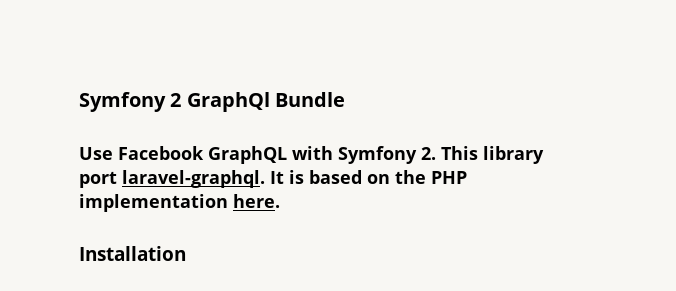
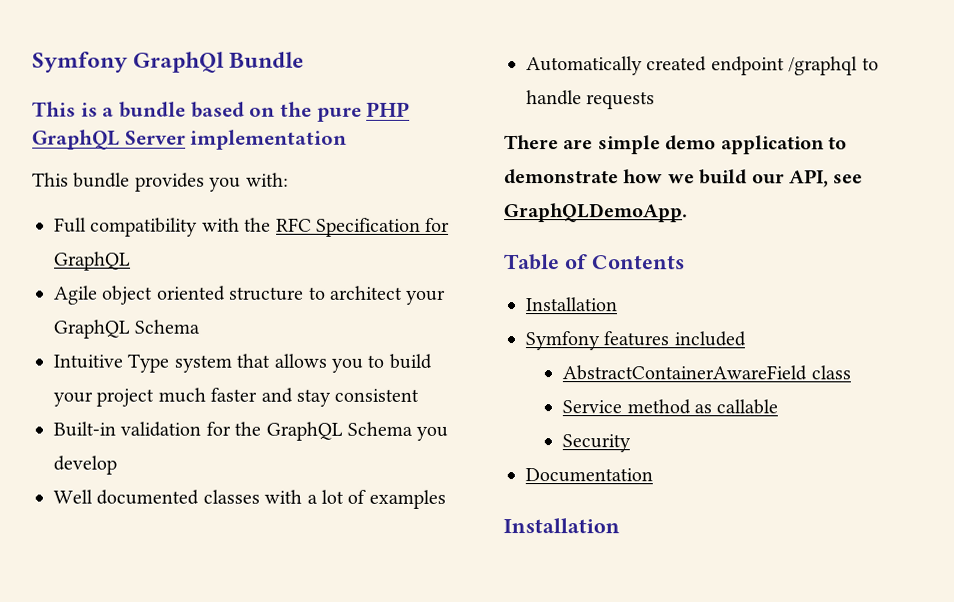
[79,92,182,112] Symfony 2 -> [32,51,128,73] Symfony
[79,146,544,164] [79,170,467,188] [79,194,280,212] Use Facebook GraphQL with Symfony 2. This library port laravel-graphql. It is based on the PHP implementation here. -> [32,101,411,122] [32,129,348,150] [32,172,289,192] [54,217,451,237] [54,251,131,271] [53,285,447,305] [53,319,201,339] [53,353,432,373] [53,387,420,407] [53,421,449,441] [53,455,117,475] [53,489,446,509] [526,56,879,76] [526,90,656,110] [504,135,847,155] [504,169,864,188] [504,203,688,223] [504,254,685,271] [525,297,618,312] [525,331,746,351] [562,365,851,381] [562,399,779,415] [562,434,632,453] [525,468,653,483] This is a bundle based on the pure PHP GraphQL Server implementation // This bundle provides you with: // Full compatibility with the RFC Specification for GraphQL // Agile object oriented structure to architect your GraphQL Schema // Intuitive Type system that allows you to build your project much faster and stay consistent // Built-in validation for the GraphQL Schema you develop // Well documented classes with a lot of examples // Automatically created endpoint /graphql to handle requests // There are simple demo application to demonstrate how we build our API, see GraphQLDemoApp. // Table of Contents // Installation // Symfony features included // AbstractContainerAwareField class // Service method as callable // Security // Documentation

